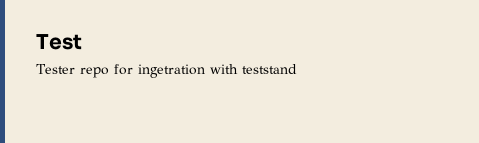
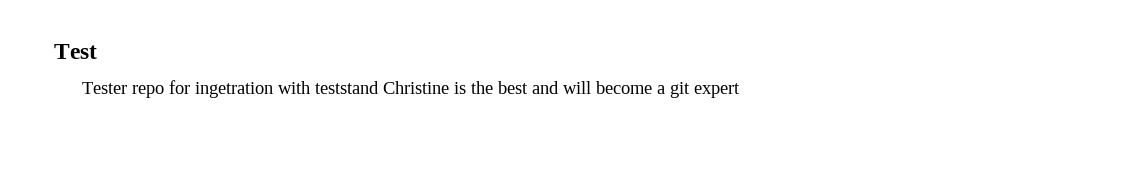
(297, 69) none -> [383,81,741,98] Christine is the best and will become a git expert

